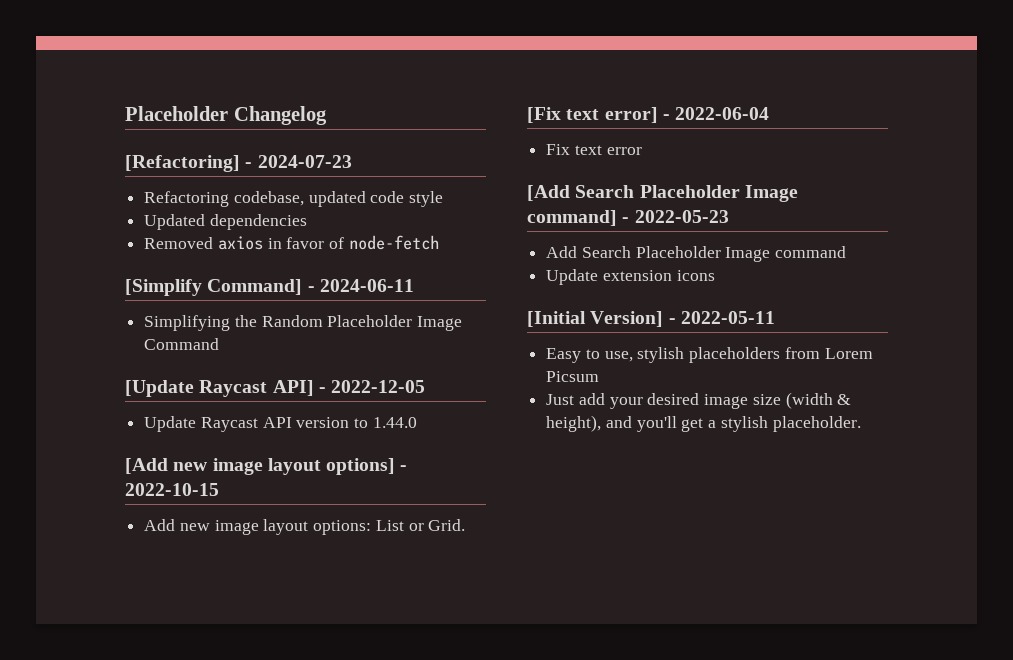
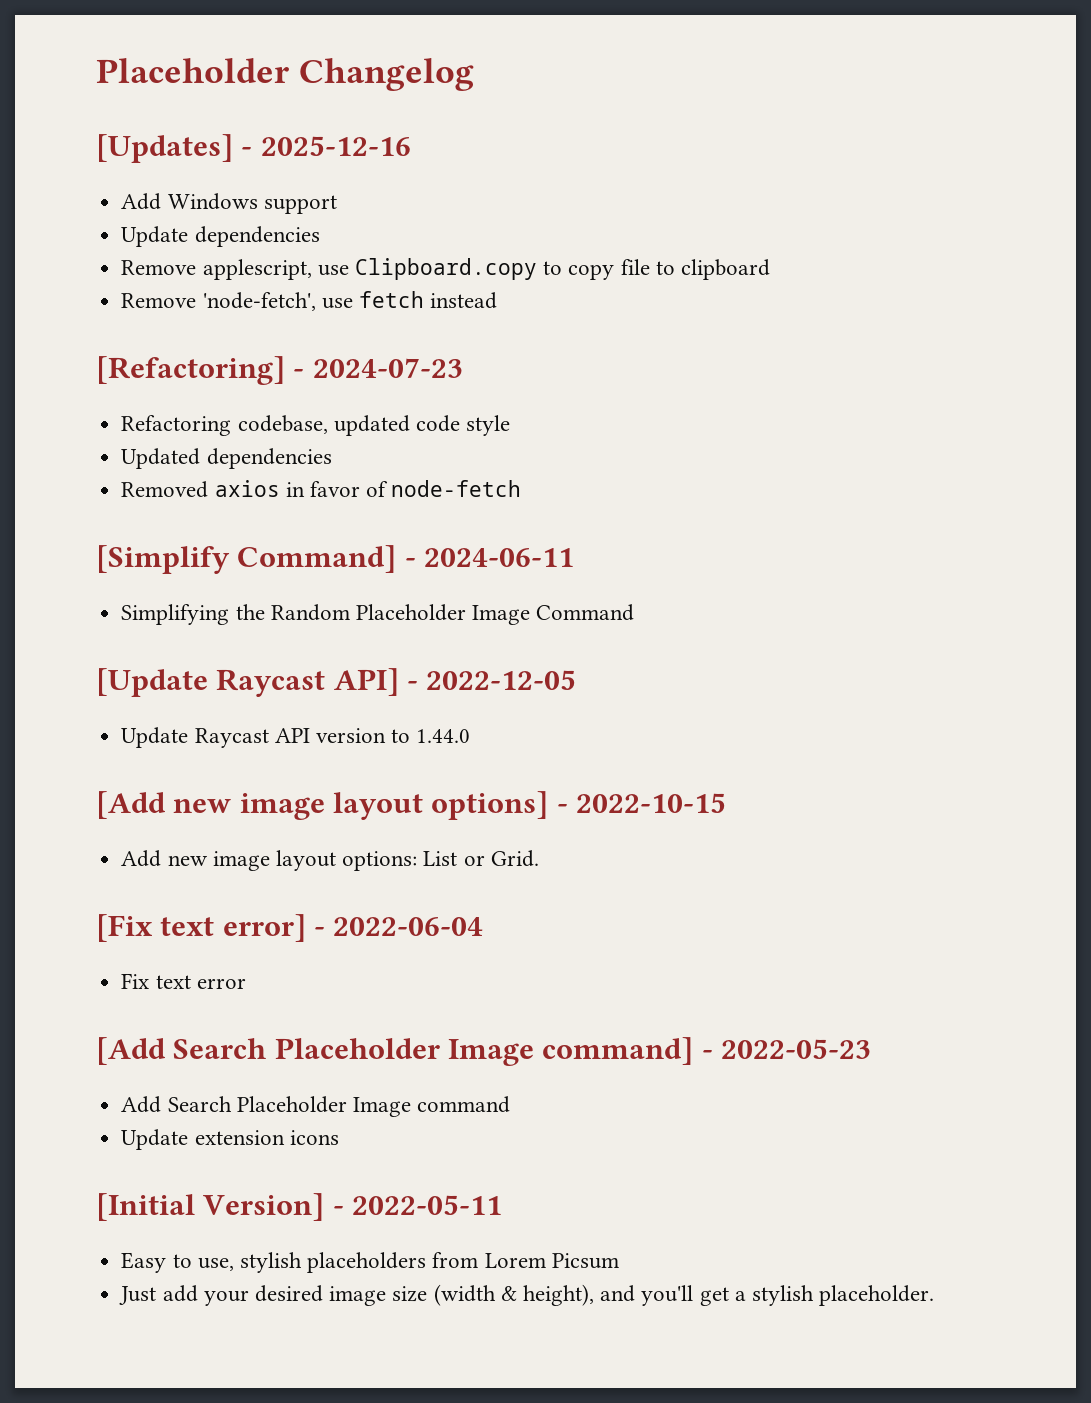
(327, 115) none -> [96,134,411,163] [121,193,337,214] [121,226,320,247] [121,258,770,280] [121,291,498,311] // [Updates] - 2025-12-16 // Add Windows support // Update dependencies // Remove applescript, use Clipboard.copy to copy file to clipboard // Remove 'node-fetch', use fetch instead

